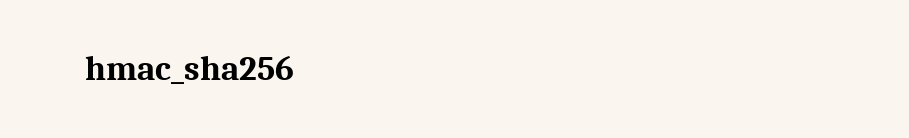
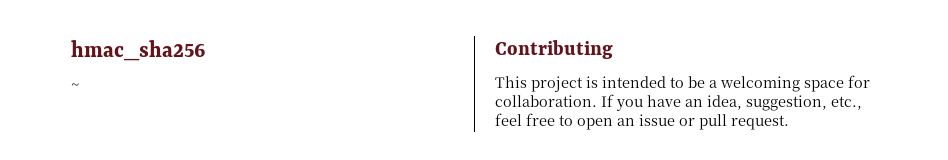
(294, 69) none -> [71,83,79,90] [495,40,613,59] [495,75,870,92] [495,94,862,111] [495,113,789,130] // ~ // Contributing // This project is intended to be a welcoming space for collaboration. If you have an idea, suggestion, etc., feel free to open an issue or pull request.

